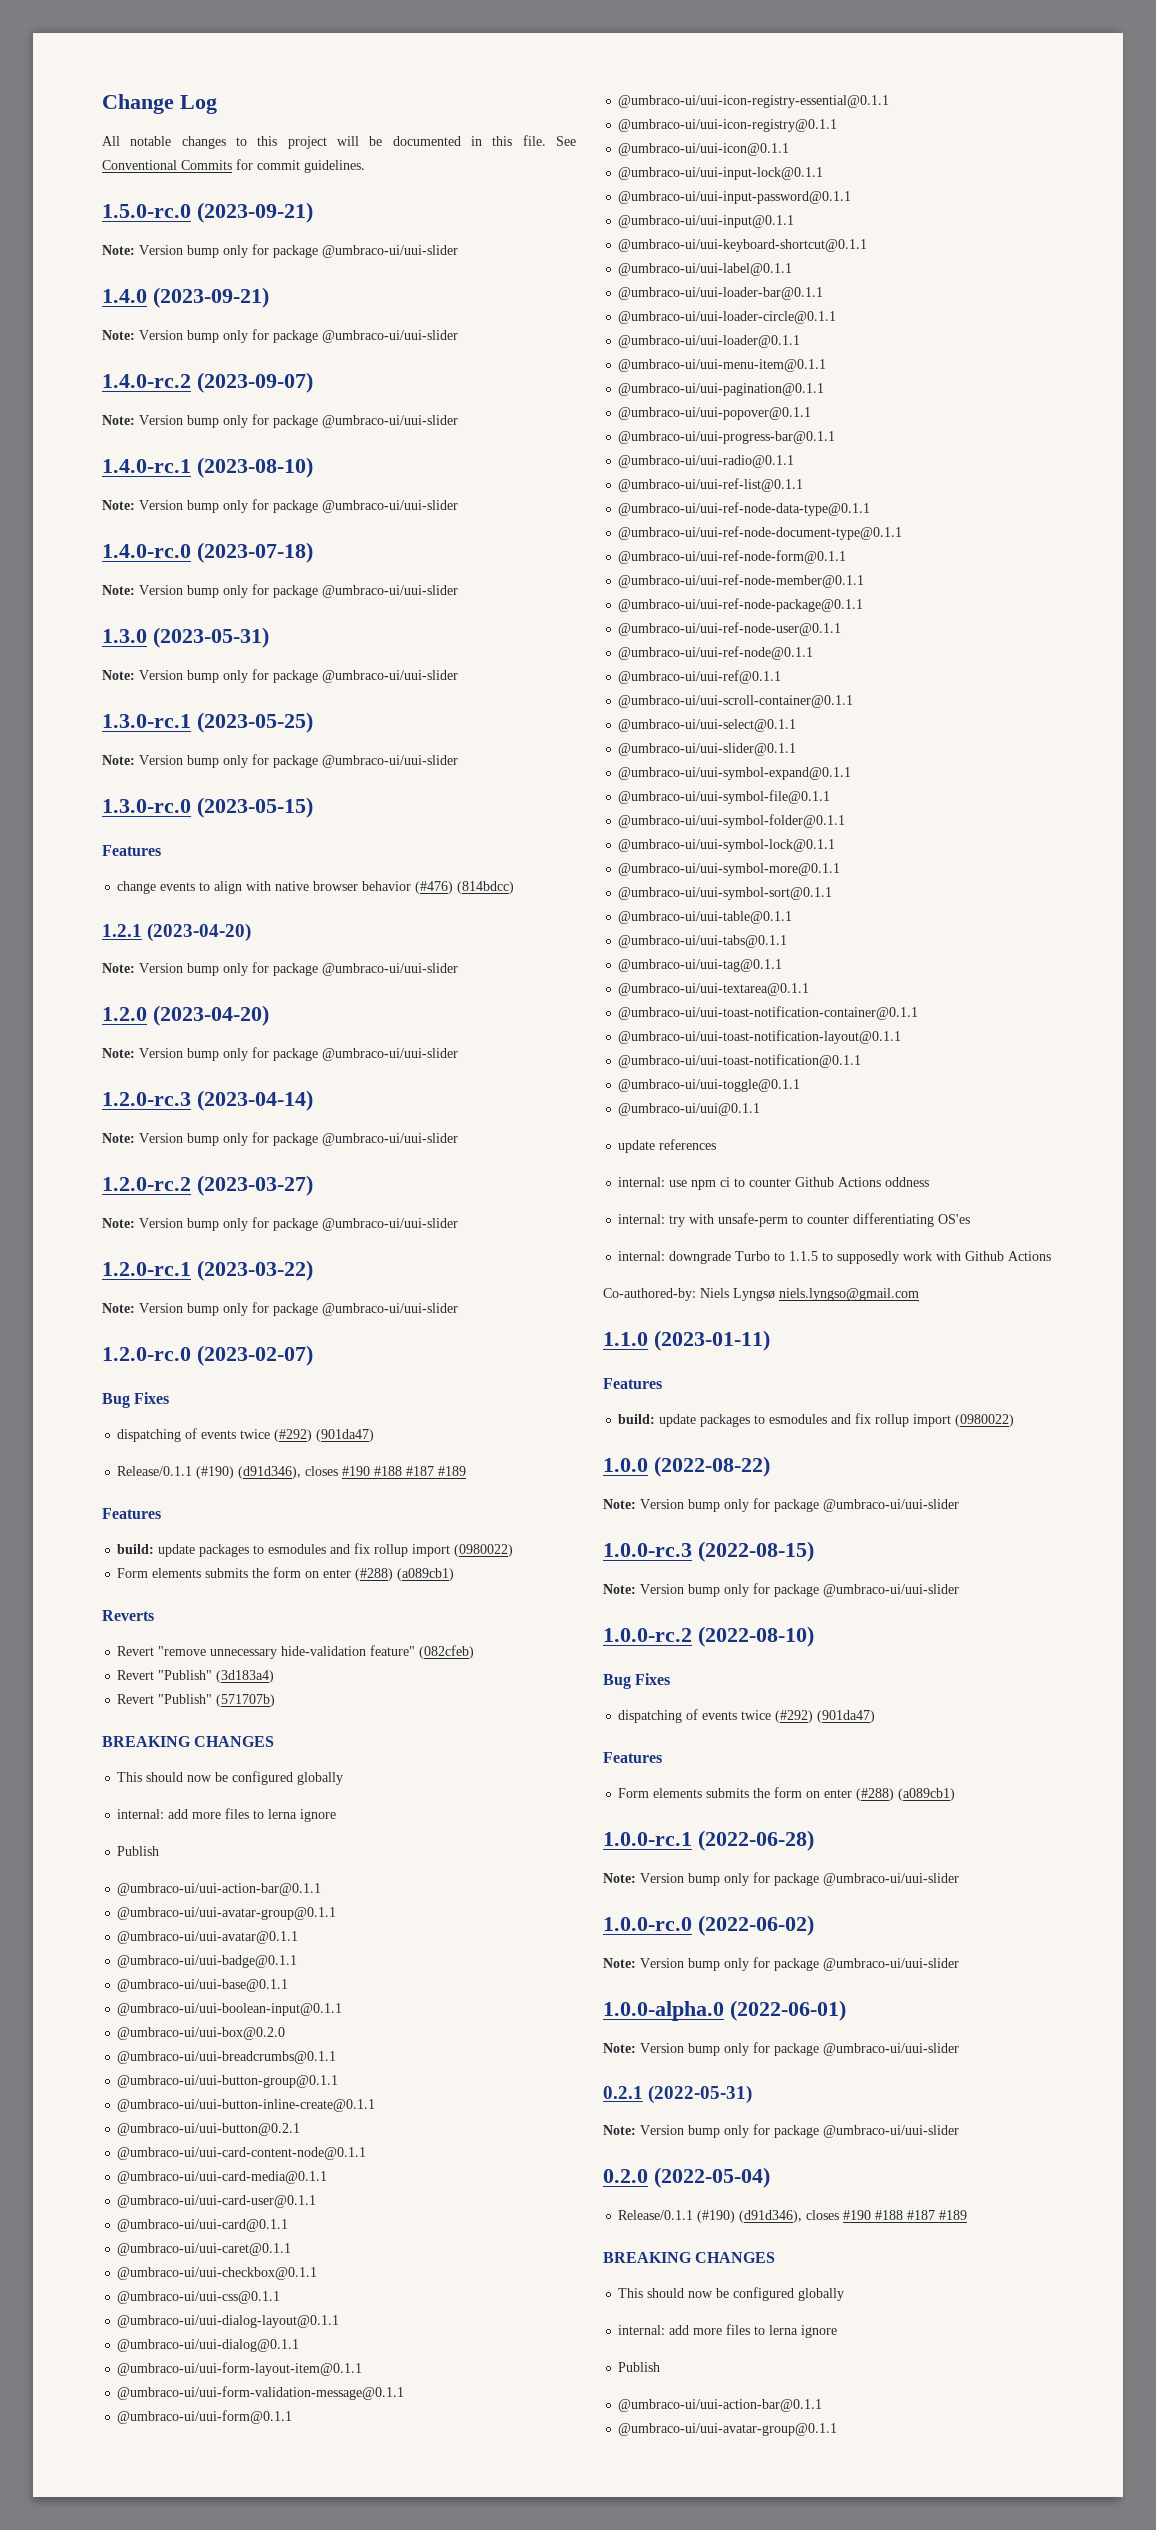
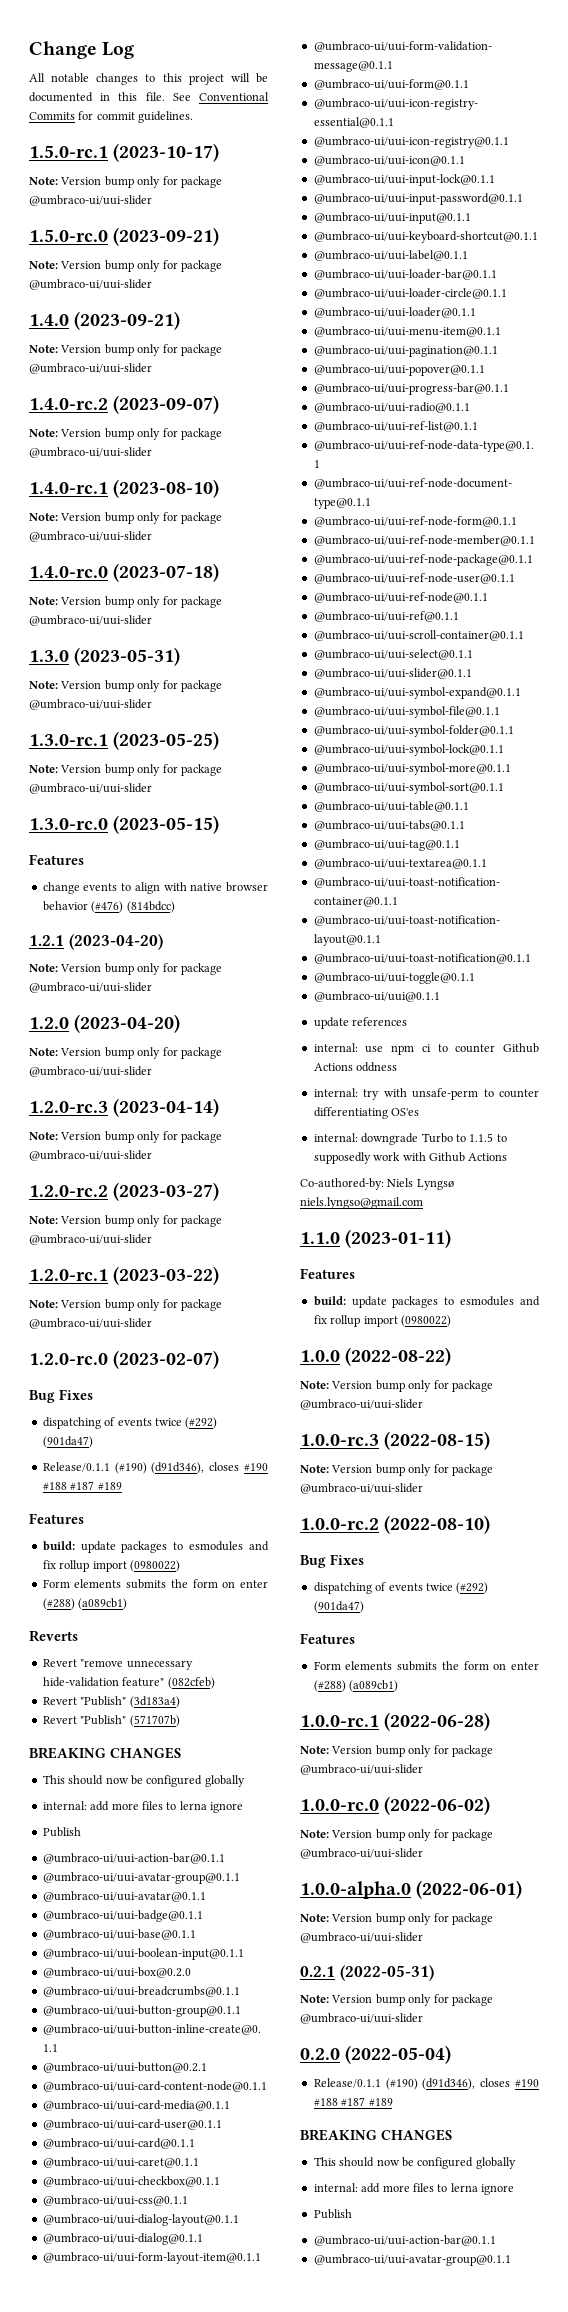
(365, 166) none -> [29,143,220,162] [29,176,222,188] [29,195,152,206] // 1.5.0-rc.1 (2023-10-17) // Note: Version bump only for package @umbraco-ui/uui-slider

